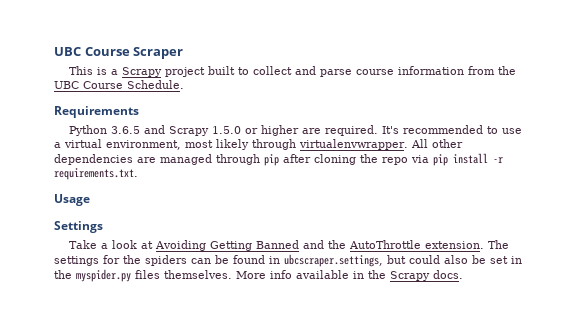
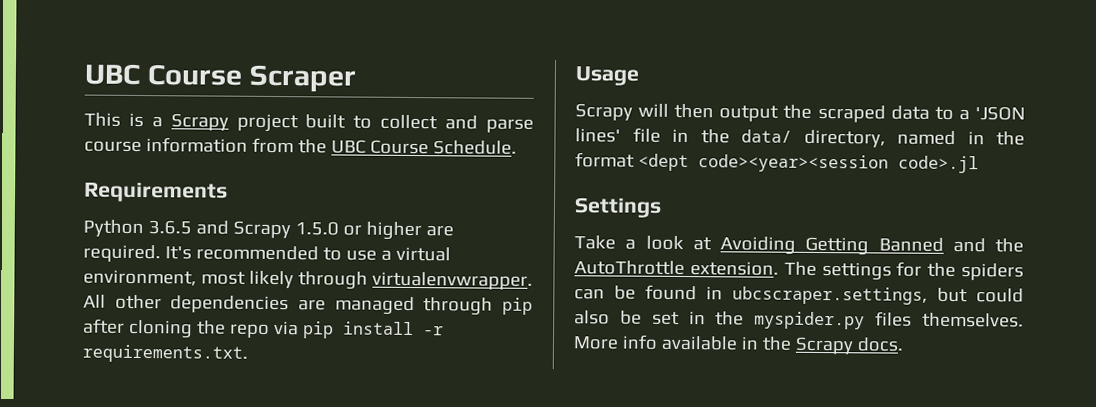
(90, 200) none -> [575,103,1025,123] [575,127,1025,148] [575,152,979,174] // Scrapy will then output the scraped data to a 'JSON lines' file in the data/ directory, named in the format <dept code><year><session code>.jl

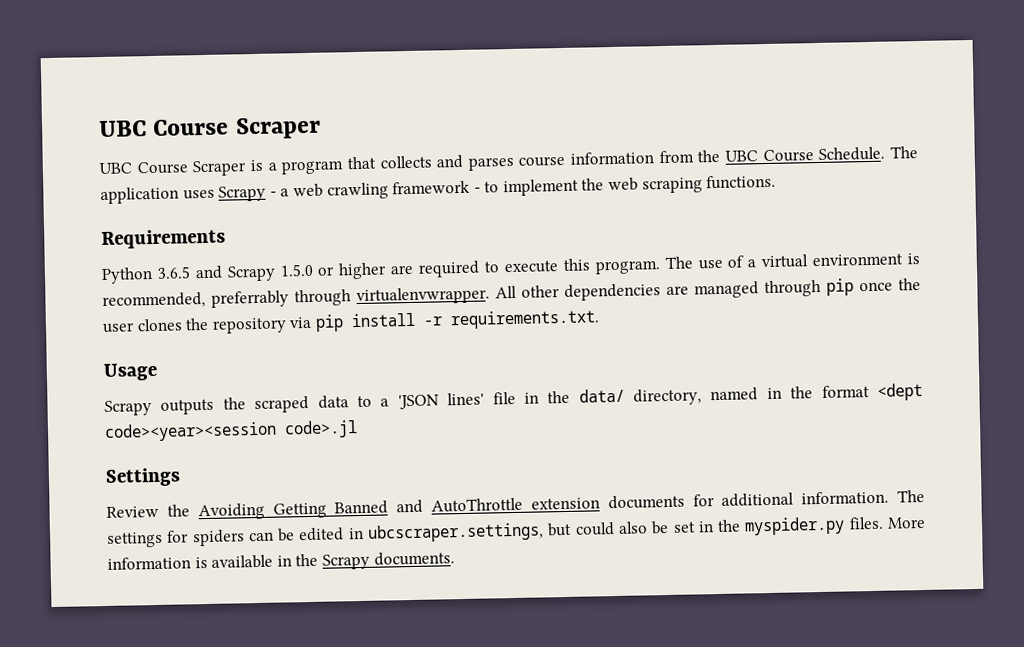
[84,112,535,133] This is a Scrapy project built to collect and parse -> [99,154,514,177] UBC Course Scraper is a program that collects and parses
(517, 147) none -> [889,146,918,159] [100,174,777,205] The application uses Scrapy - a web crawling framework - to implement the web scraping functions.
[83,244,451,263] [83,269,294,289] required. It's recommended to use a virtual environment, most likely -> [418,252,921,278] [102,290,289,309] required to execute this program. The use of a virtual environment is recommended, preferrably
[83,318,270,339] after cloning the repo -> [859,278,921,292] [102,317,287,334] once the user clones the repository
[638,103,780,122] will then output -> [160,398,215,415] outputs
[574,235,1024,256] [574,260,779,276] Take a look at Avoiding Getting Banned and the AutoThrottle extension. -> [106,490,890,521] Review the Avoiding Getting Banned and AutoThrottle extension documents for additional information.
[927,262,957,277] the -> (190, 536) none
[645,284,697,301] found -> [298,527,345,542] edited
[875,311,1024,328] [573,334,658,350] files themselves. More info -> [848,516,926,530] [107,556,208,570] files. More information is
[856,337,904,352] docs. -> [373,551,455,566] documents.

